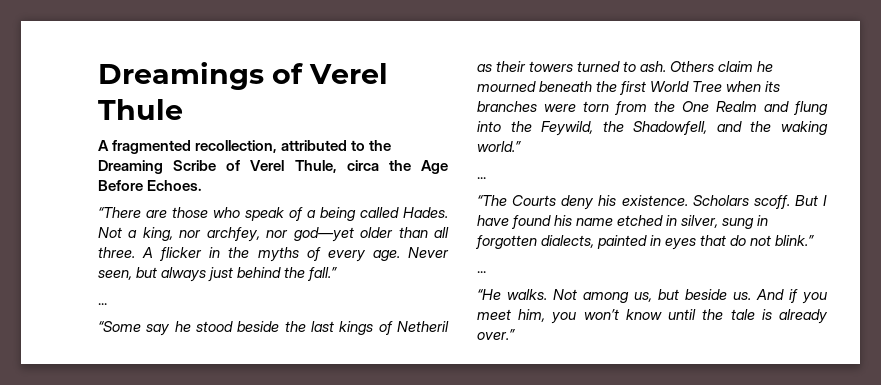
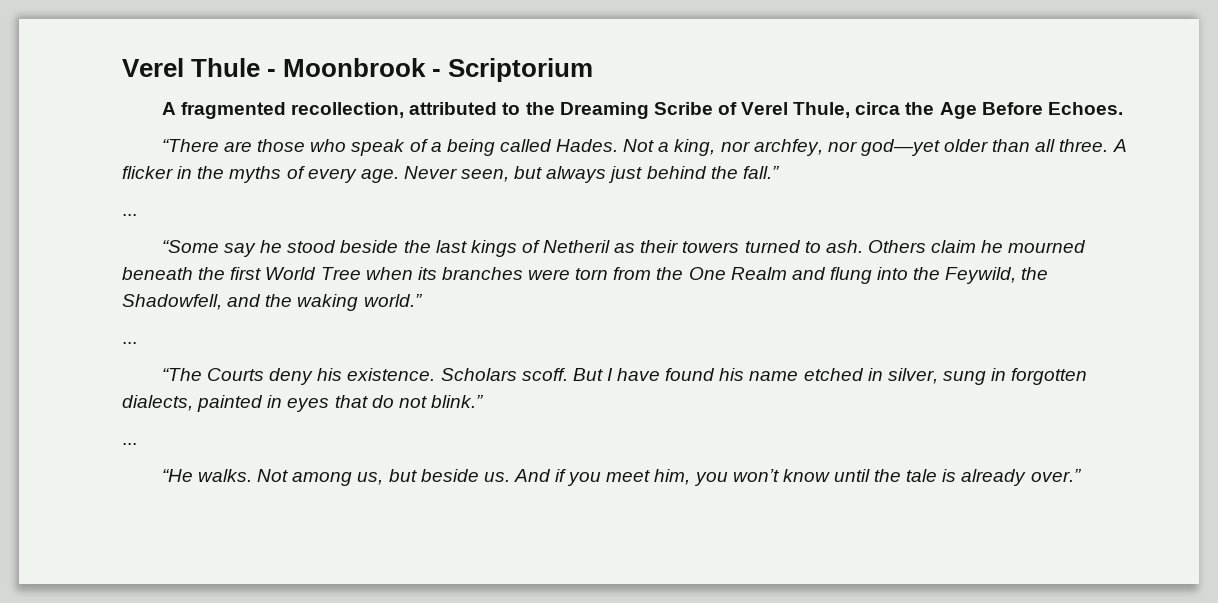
[98,62,303,90] Dreamings of -> (122, 67) none
(183, 109) none -> [267,58,594,82] - Moonbrook - Scriptorium

